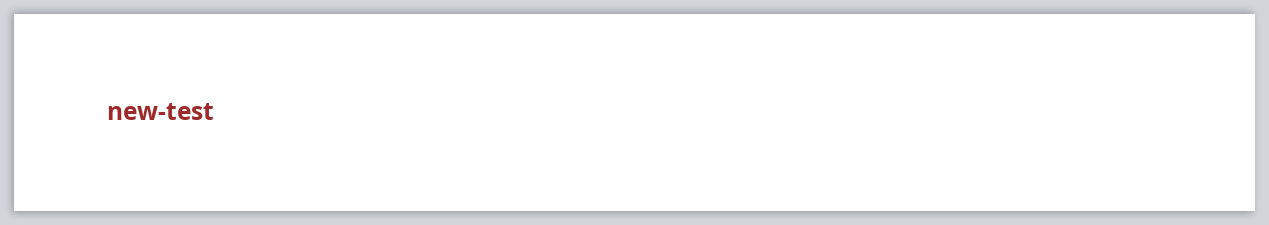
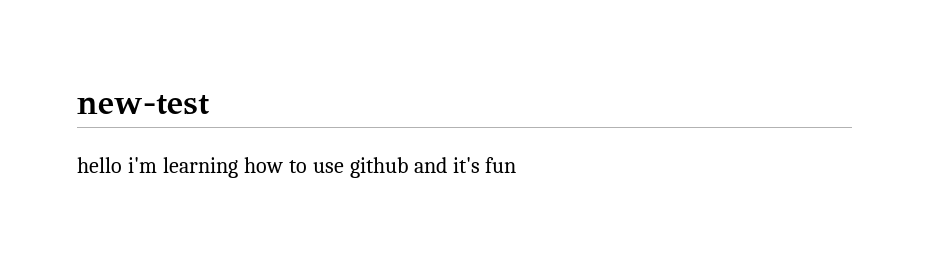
(214, 111) none -> [77,157,517,178] // hello i'm learning how to use github and it's fun

